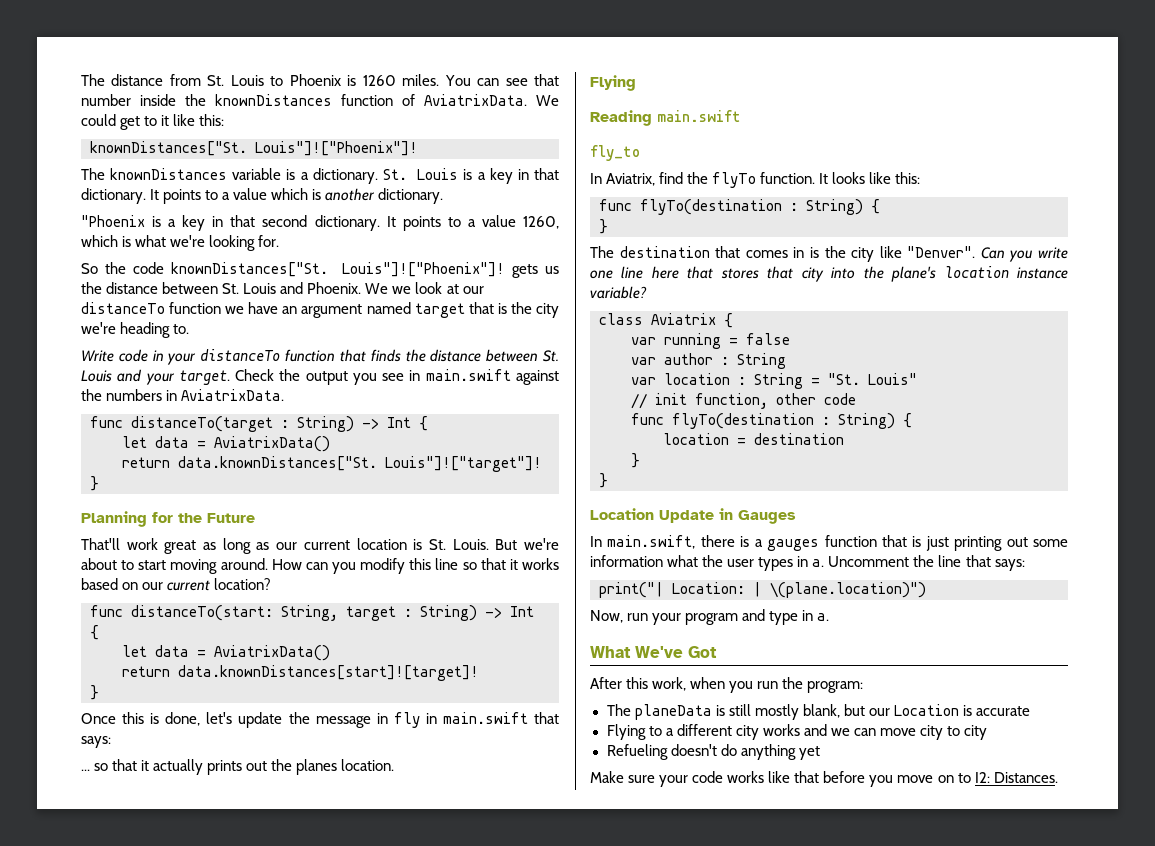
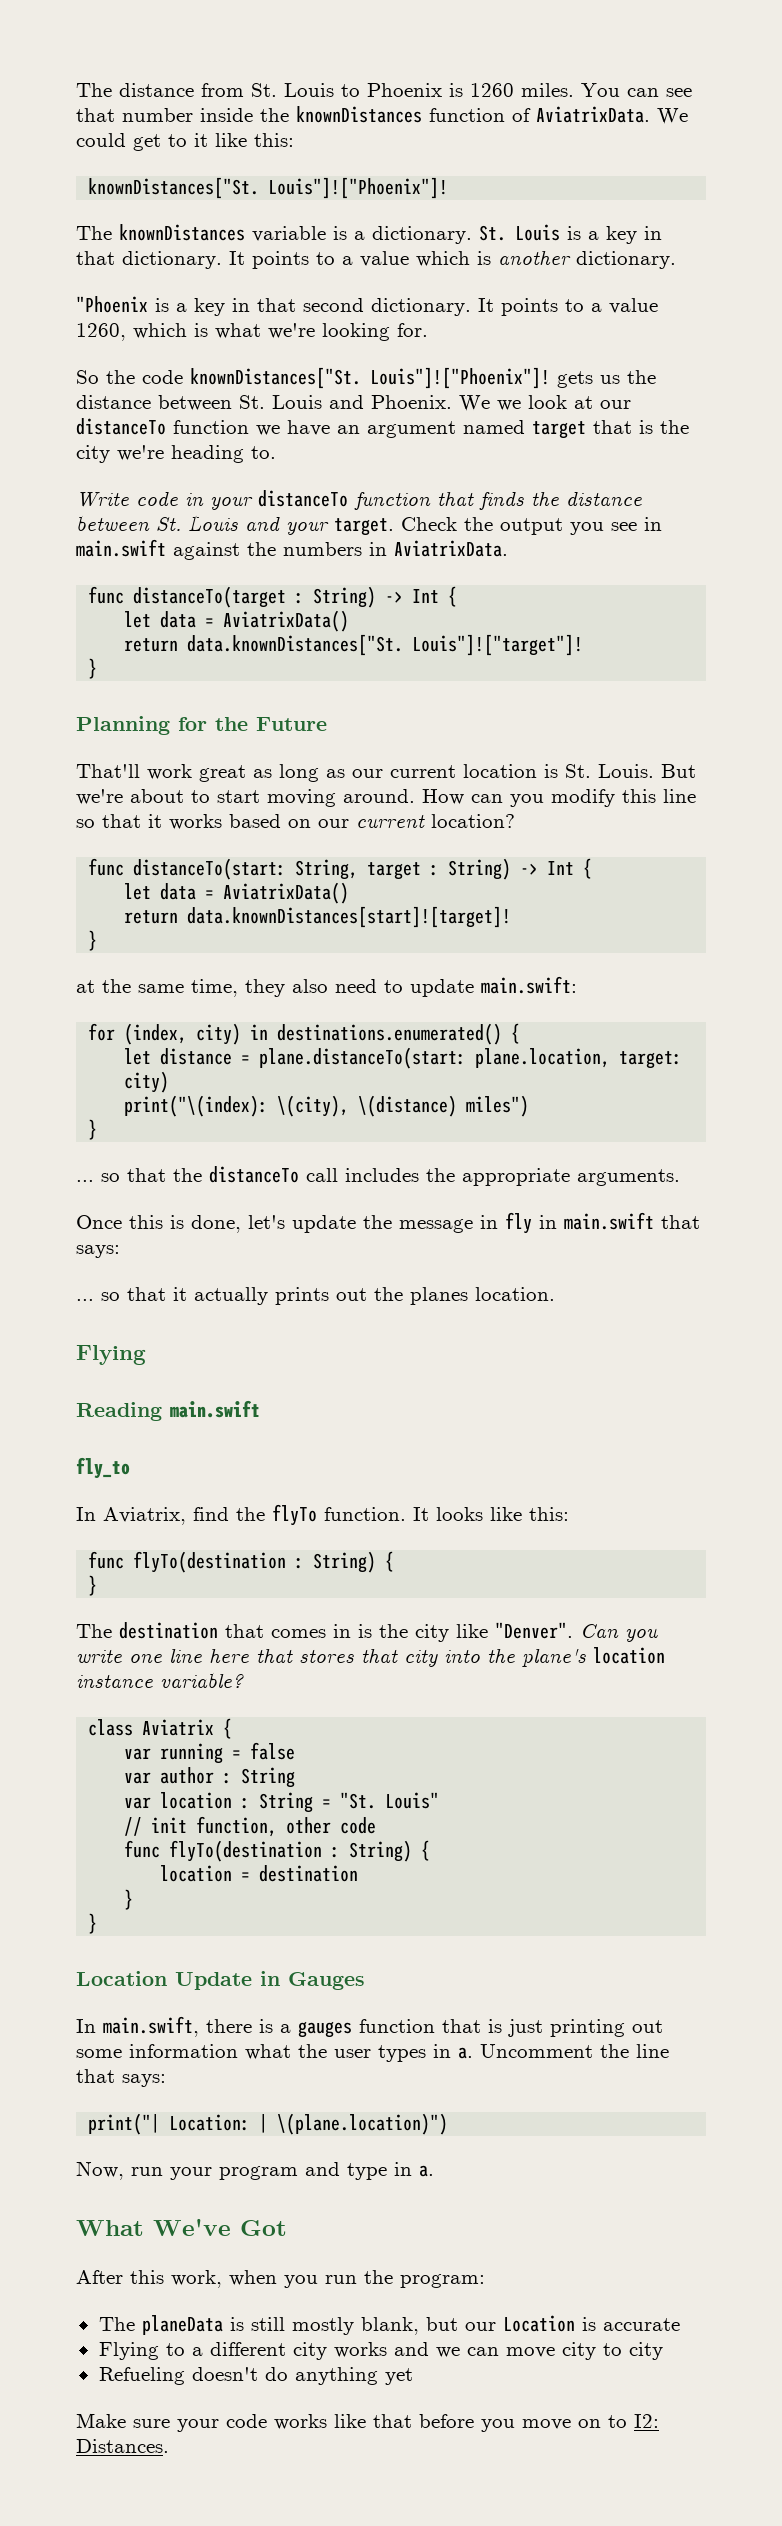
(99, 692) none -> [76,976,577,997] [88,1023,521,1045] [124,1047,683,1069] [124,1071,170,1093] [124,1095,530,1117] [88,1119,98,1140] [76,1166,680,1186] // at the same time, they also need to update main.swift: // for (index, city) in destinations.enumerated() { // let distance = plane.distanceTo(start: plane.location, target: city) // print("\(index): \(city), \(distance) miles") // } // ... so that the distanceTo call includes the appropriate arguments.

